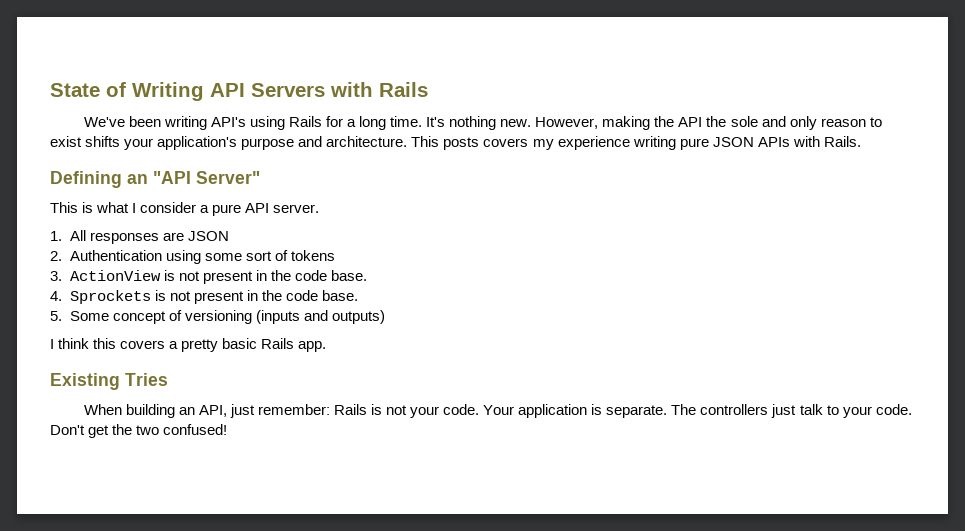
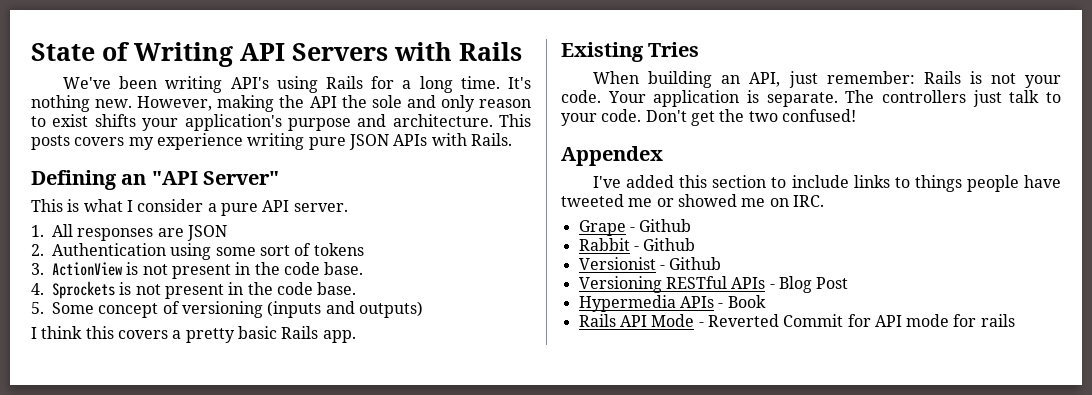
(228, 429) none -> [561,146,663,166] [593,175,1061,192] [561,194,824,207] [578,219,692,236] [578,238,696,251] [578,257,722,270] [578,276,849,293] [578,295,766,312] [578,314,1015,327] // Appendex // I've added this section to include links to things people have tweeted me or showed me on IRC. // Grape - Github // Rabbit - Github // Versionist - Github // Versioning RESTful APIs - Blog Post // Hypermedia APIs - Book // Rails API Mode - Reverted Commit for API mode for rails

